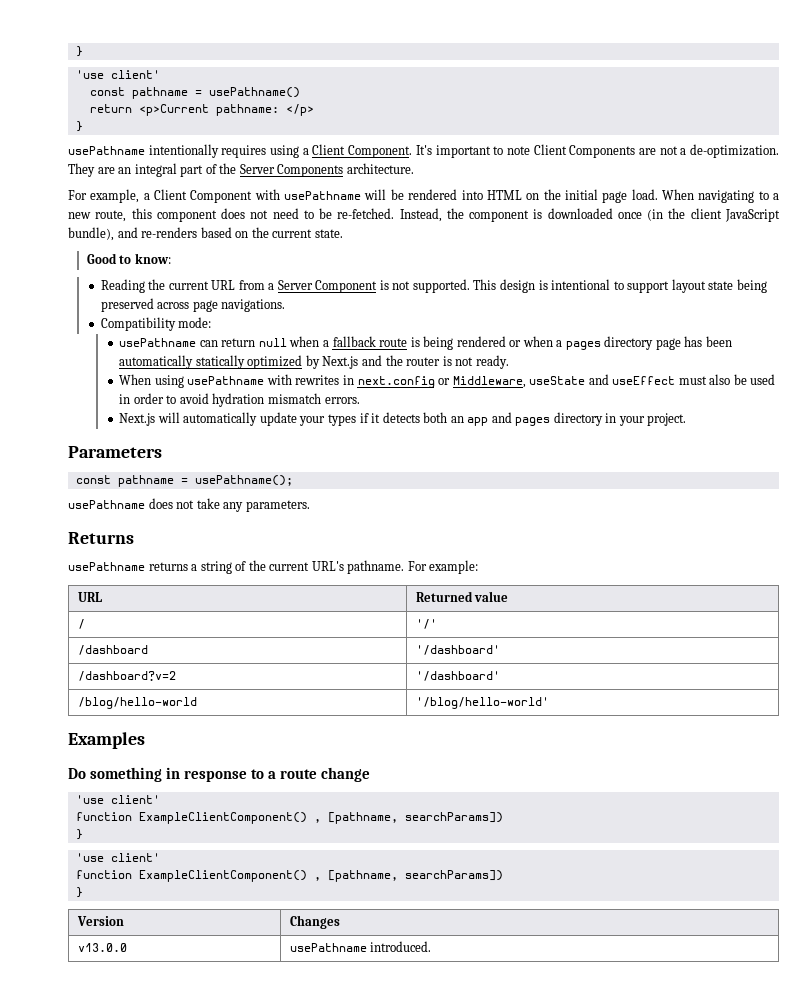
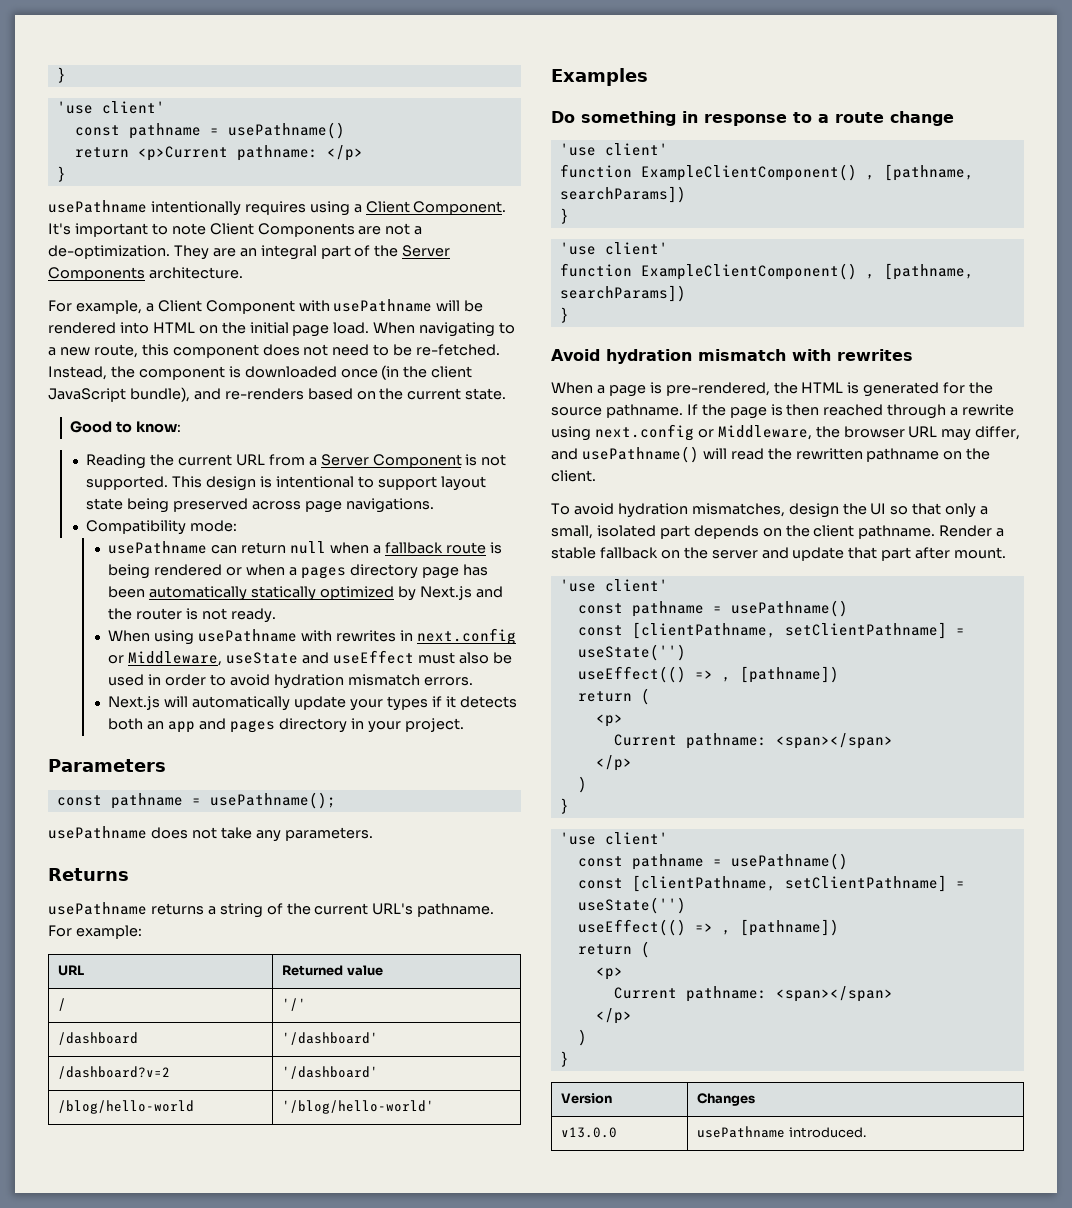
(83, 892) none -> [551,349,913,364] [551,382,994,397] [551,404,1015,419] [551,424,1021,441] [551,446,991,463] [551,470,596,482] [551,503,989,518] [551,525,1005,539] [551,547,1007,561] [559,579,668,592] [577,600,848,617] [577,622,965,639] [577,644,686,661] [577,666,839,683] [577,688,650,705] [595,714,623,727] [613,733,893,749] [595,755,632,771] [577,776,587,793] [559,798,569,814] [559,832,668,845] [577,853,848,870] [577,875,965,892] [577,897,686,914] [577,919,839,936] [577,941,650,958] [595,967,623,980] [613,986,893,1002] [595,1008,632,1024] [577,1029,587,1046] [559,1051,569,1067] // Avoid hydration mismatch with rewrites // When a page is pre-rendered, the HTML is generated for the source pathname. If the page is then reached through a rewrite using next.config or Middleware, the browser URL may differ, and usePathname() will read the rewritten pathname on the client. // To avoid hydration mismatches, design the UI so that only a small, isolated part depends on the client pathname. Render a stable fallback on the server and update that part after mount. // 'use client' // const pathname = usePathname() // const [clientPathname, setClientPathname] = useState('') // useEffect(() => , [pathname]) // return ( // <p> // Current pathname: <span></span> // </p> // ) // } // 'use client' // const pathname = usePathname() // const [clientPathname, setClientPathname] = useState('') // useEffect(() => , [pathname]) // return ( // <p> // Current pathname: <span></span> // </p> // ) // }

